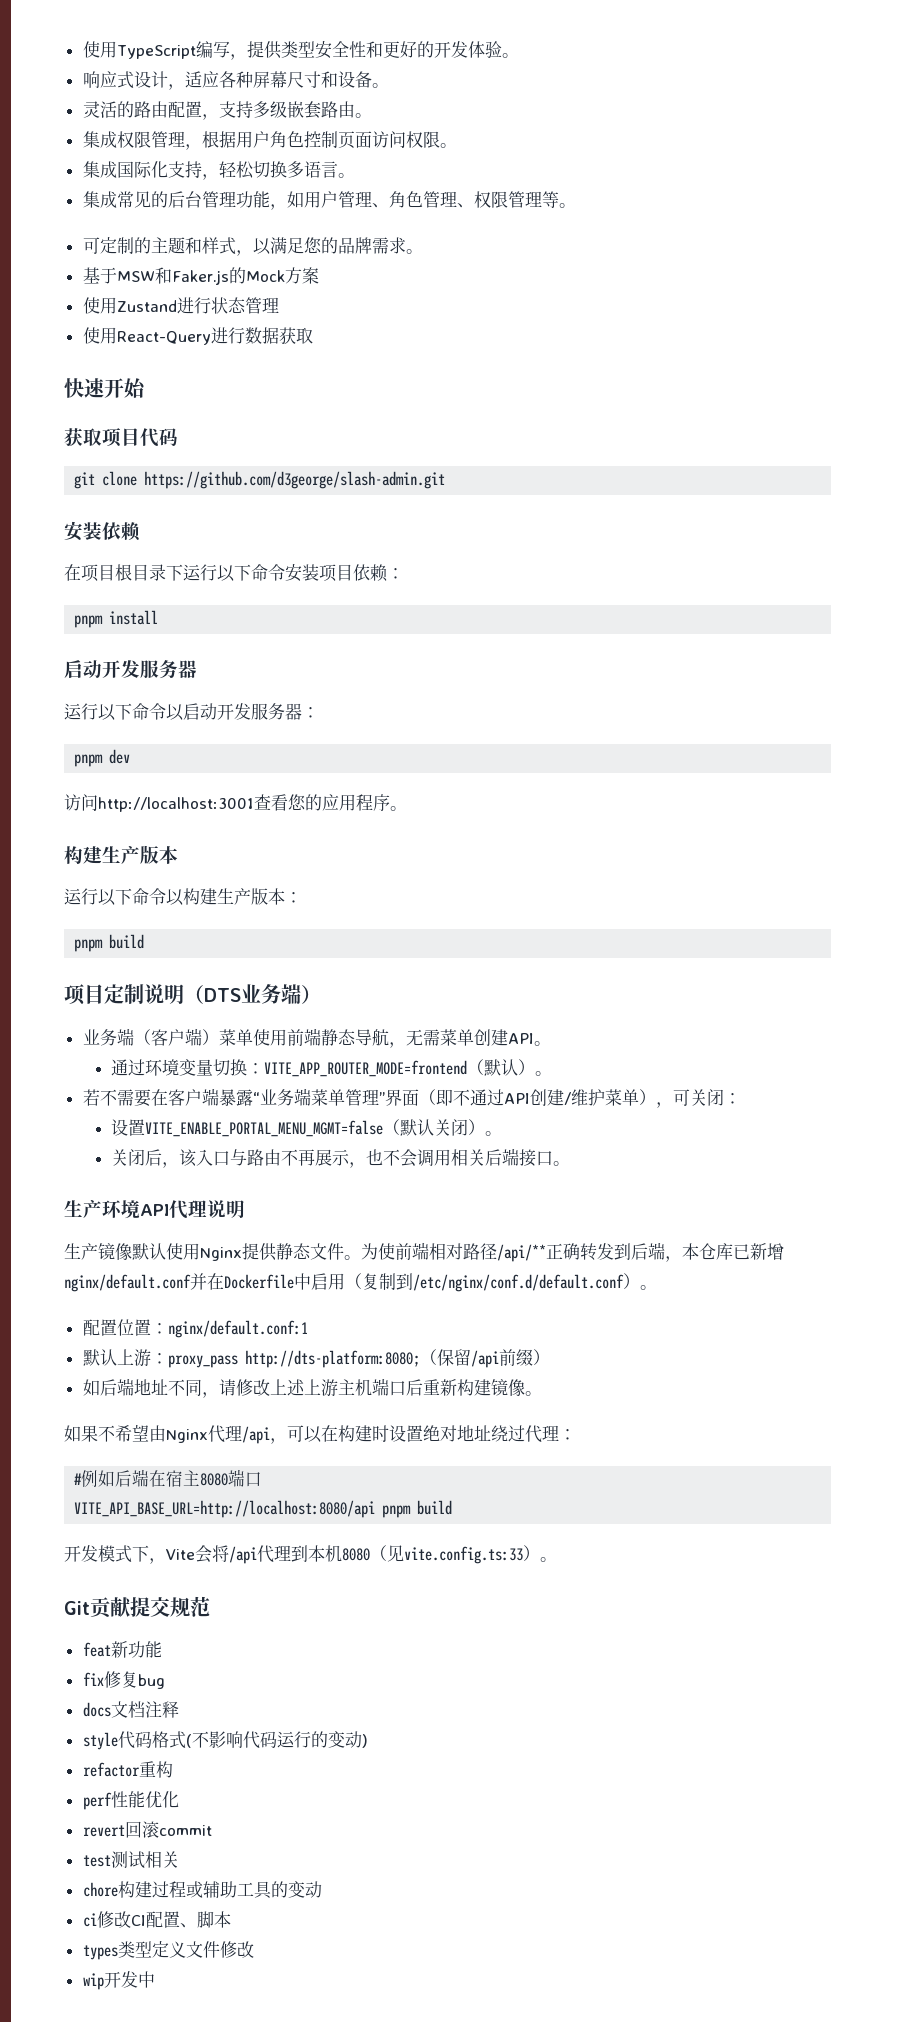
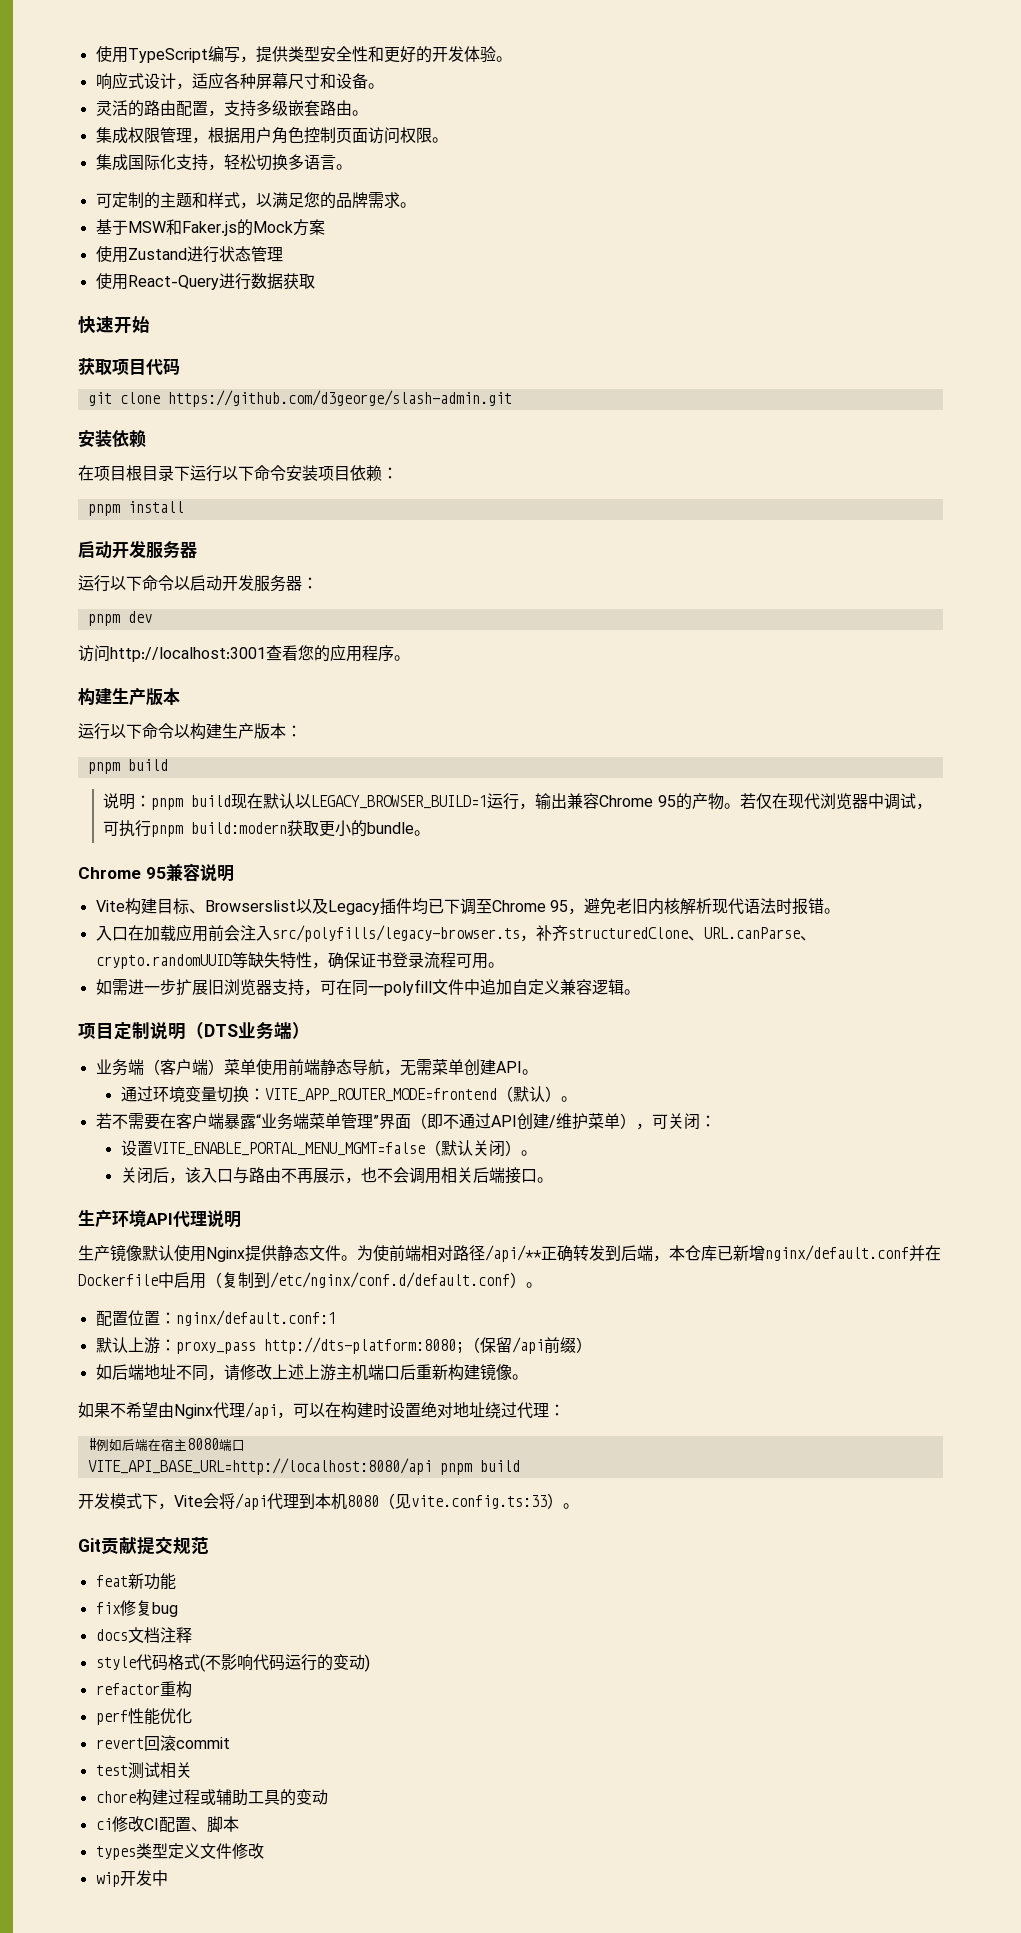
[82,191,576,210] // 集成常见的后台管理功能，如用户管理、角色管理、权限管理等。 -> (352, 167) none
(145, 941) none -> [103,793,932,810] [103,820,431,837] [78,863,234,882] [95,898,840,915] [95,924,816,942] [95,952,504,969] [95,979,640,996] // 说明：pnpm build现在默认以LEGACY_BROWSER_BUILD=1运行，输出兼容Chrome 95的产物。若仅在现代浏览器中调试，可执行pnpm build:modern获取更小的bundle。 // Chrome 95兼容说明 // Vite构建目标、Browserslist以及Legacy插件均已下调至Chrome 95，避免老旧内核解析现代语法时报错。 // 入口在加载应用前会注入src/polyfills/legacy-browser.ts，补齐structuredClone、URL.canParse、crypto.randomUUID等缺失特性，确保证书登录流程可用。 // 如需进一步扩展旧浏览器支持，可在同一polyfill文件中追加自定义兼容逻辑。

